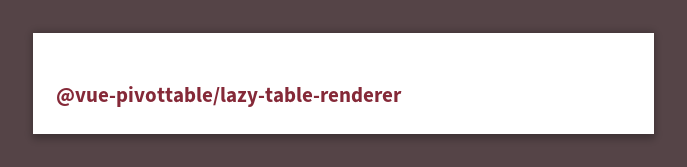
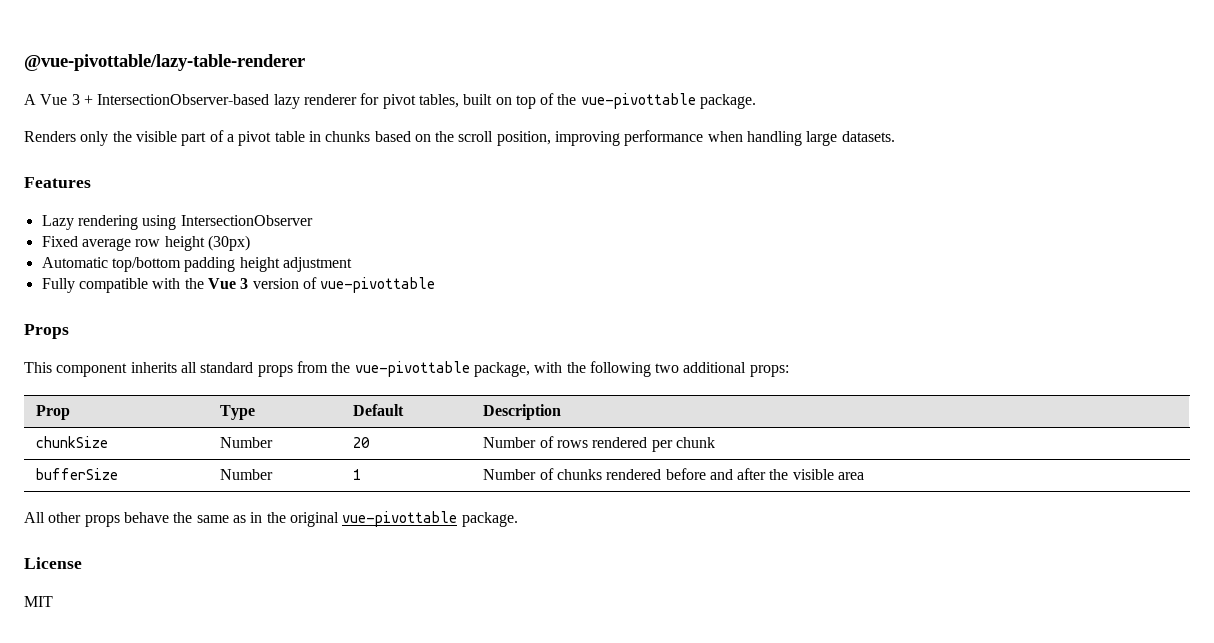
(402, 96) none -> [24,93,757,109] [24,130,895,146] [24,177,91,188] [41,215,313,230] [41,235,250,251] [41,257,352,272] [41,277,436,293] [24,324,69,339] [24,361,789,377] [36,405,71,420] [220,405,256,420] [353,404,405,416] [483,404,562,420] [36,436,109,448] [220,437,274,448] [353,437,371,448] [483,436,715,452] [36,468,119,480] [220,469,274,480] [353,469,362,480] [483,468,865,480] [24,511,518,527] [24,557,82,569] [24,596,53,607] // A Vue 3 + IntersectionObserver-based lazy renderer for pivot tables, built on top of the vue-pivottable package. // Renders only the visible part of a pivot table in chunks based on the scroll position, improving performance when handling large datasets. // Features // Lazy rendering using IntersectionObserver // Fixed average row height (30px) // Automatic top/bottom padding height adjustment // Fully compatible with the Vue 3 version of vue-pivottable // Props // This component inherits all standard props from the vue-pivottable package, with the following two additional props: // Prop | Type | Default | Description // chunkSize | Number | 20 | Number of rows rendered per chunk // bufferSize | Number | 1 | Number of chunks rendered before and after the visible area // All other props behave the same as in the original vue-pivottable package. // License // MIT

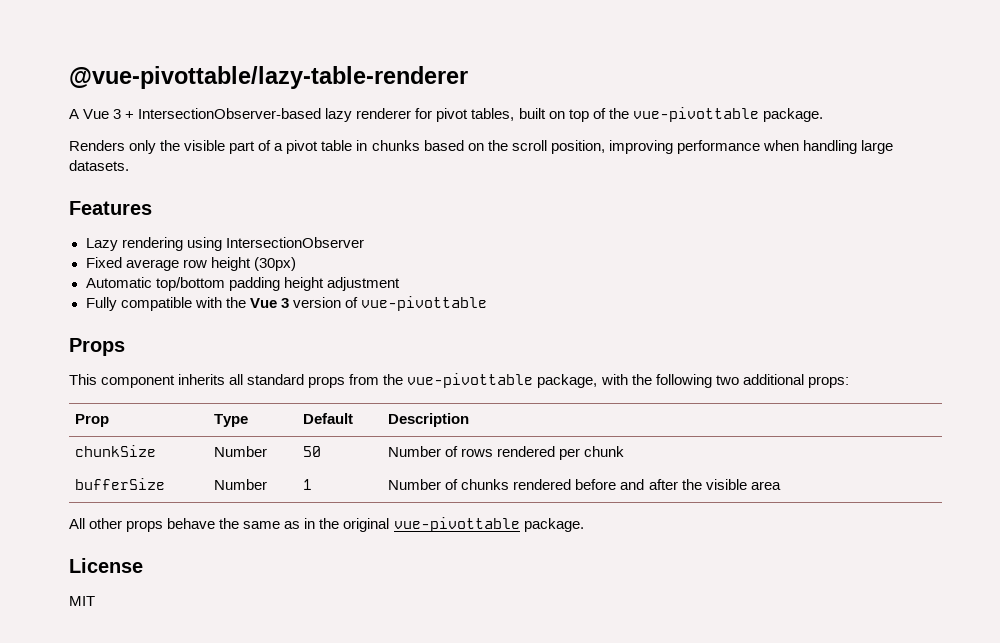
[353,437,371,448] 20 -> [303,446,322,457] 50

